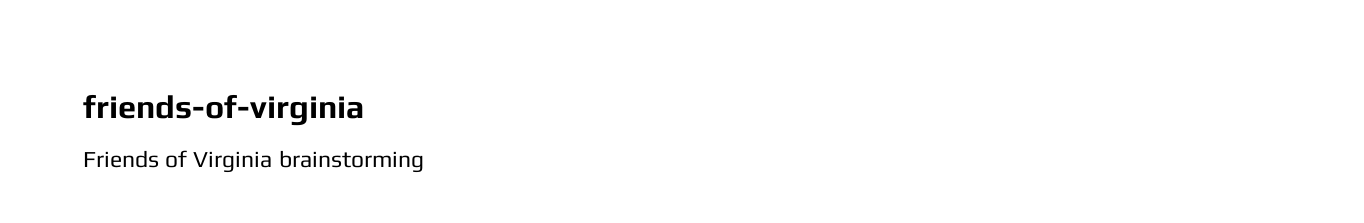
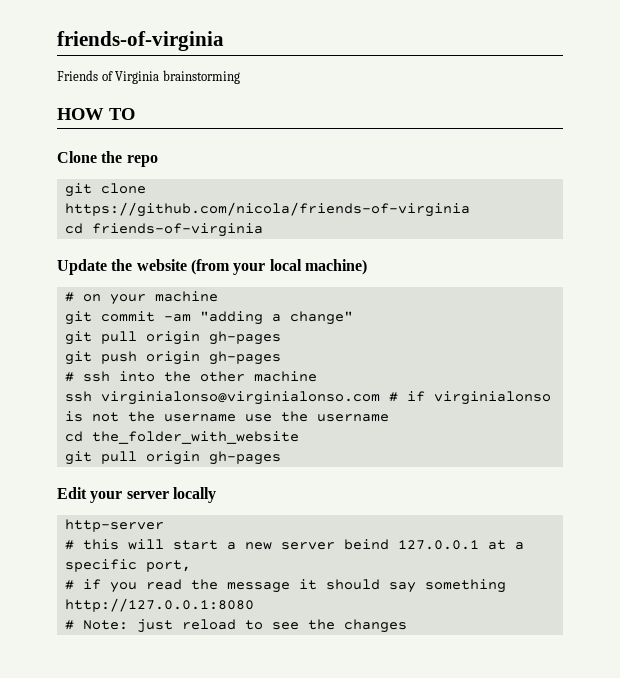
(424, 161) none -> [57,108,135,120] [57,151,158,167] [64,183,146,197] [64,202,470,217] [64,223,263,237] [57,259,367,275] [64,291,218,305] [64,311,353,325] [64,331,281,345] [64,351,281,365] [64,371,317,382] [64,391,551,405] [64,411,389,422] [64,431,299,444] [64,451,281,465] [57,487,216,503] [64,519,164,532] [64,539,524,550] [64,559,191,572] [64,579,506,593] [64,598,254,612] [64,619,407,633] // HOW TO // Clone the repo // git clone https://github.com/nicola/friends-of-virginia // cd friends-of-virginia // Update the website (from your local machine) // # on your machine // git commit -am "adding a change" // git pull origin gh-pages // git push origin gh-pages // # ssh into the other machine // ssh virginialonso@virginialonso.com # if virginialonso is not the username use the username // cd the_folder_with_website // git pull origin gh-pages // Edit your server locally // http-server // # this will start a new server beind 127.0.0.1 at a specific port, // # if you read the message it should say something http://127.0.0.1:8080 // # Note: just reload to see the changes

